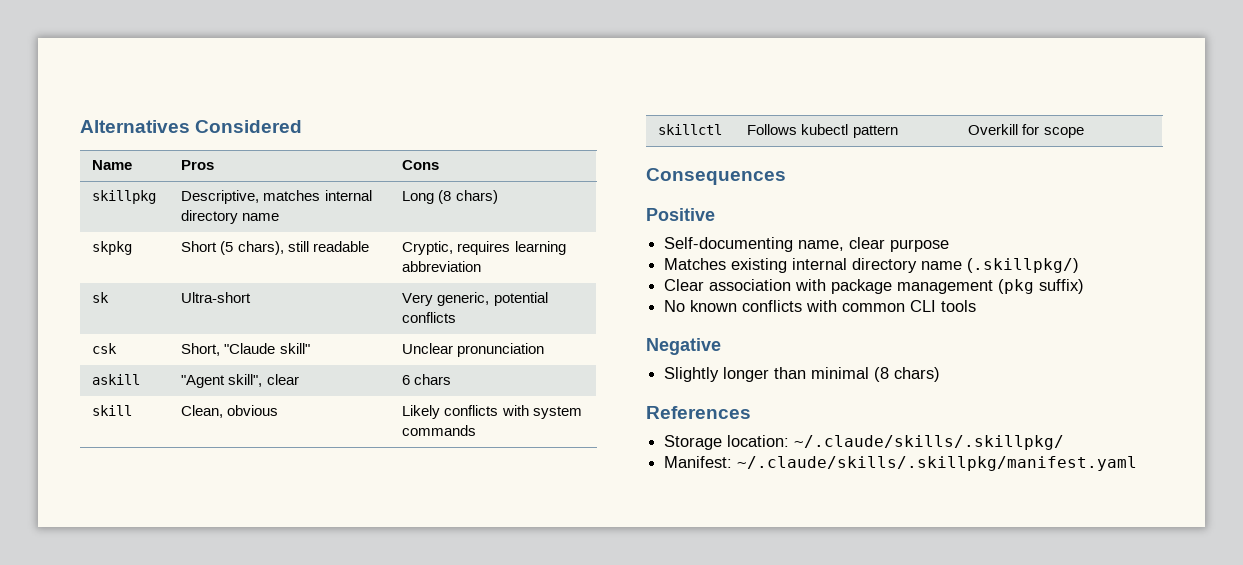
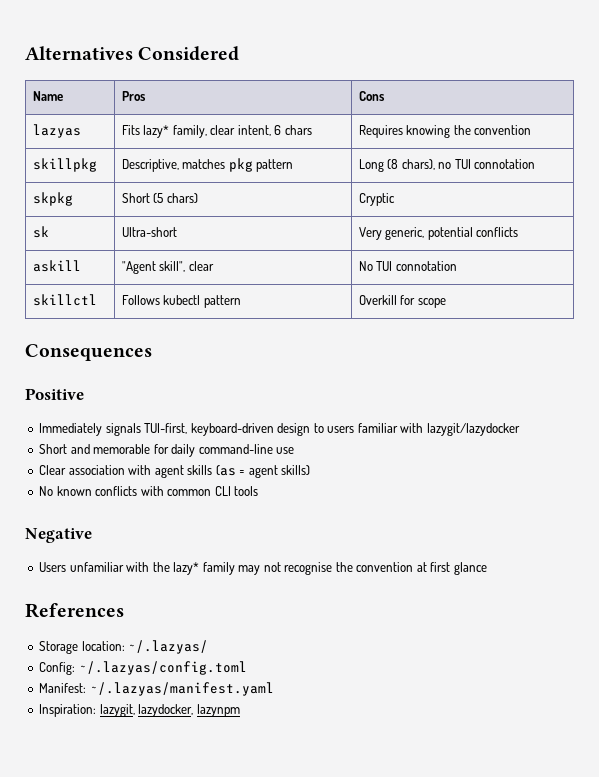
(440, 165) none -> [32,124,81,138] [121,125,312,138] [358,125,532,138] // lazyas | Fits lazy* family, clear intent, 6 chars | Requires knowing the convention
[324,190,372,201] [181,210,280,224] internal directory name -> [228,158,294,172] pkg pattern
[455,190,498,204] chars) -> [401,159,536,170] chars), no TUI connotation
[237,241,369,255] [402,241,566,255] [402,261,482,272] chars), still readable | Cryptic, requires learning abbreviation -> [166,193,198,203] [358,193,395,206] chars) | Cryptic
[92,343,118,354] [181,343,310,356] [402,343,545,357] [92,374,141,385] [181,374,299,388] [402,374,452,385] [92,405,133,416] [181,405,279,418] [402,405,582,419] [402,425,477,436] csk | Short, "Claude skill" | Unclear pronunciation // askill | "Agent skill", clear | 6 chars // skill | Clean, obvious | Likely conflicts with system commands -> [32,260,81,272] [121,261,214,274] [358,261,457,271] askill | "Agent skill", clear | No TUI connotation
[664,237,950,252] [664,258,1080,273] [664,279,1085,294] Self-documenting name, clear purpose // Matches existing internal directory name (.skillpkg/) // Clear association with package management (pkg suffix) -> [39,423,520,436] [39,444,295,457] [39,465,311,478] Immediately signals TUI-first, keyboard-driven design to users familiar with lazygit/lazydocker // Short and memorable for daily command-line use // Clear association with agent skills (as = agent skills)
[664,367,941,382] [646,406,751,419] [664,435,1065,450] [664,456,1138,471] Slightly longer than minimal (8 chars) // References // Storage location: ~/.claude/skills/.skillpkg/ // Manifest: ~/.claude/skills/.skillpkg/manifest.yaml -> [39,562,487,575] [25,603,124,618] [39,640,209,654] [39,661,247,675] [39,682,274,696] [39,704,240,717] Users unfamiliar with the lazy* family may not recognise the convention at first glance // References // Storage location: ~/.lazyas/ // Config: ~/.lazyas/config.toml // Manifest: ~/.lazyas/manifest.yaml // Inspiration: lazygit, lazydocker, lazynpm

